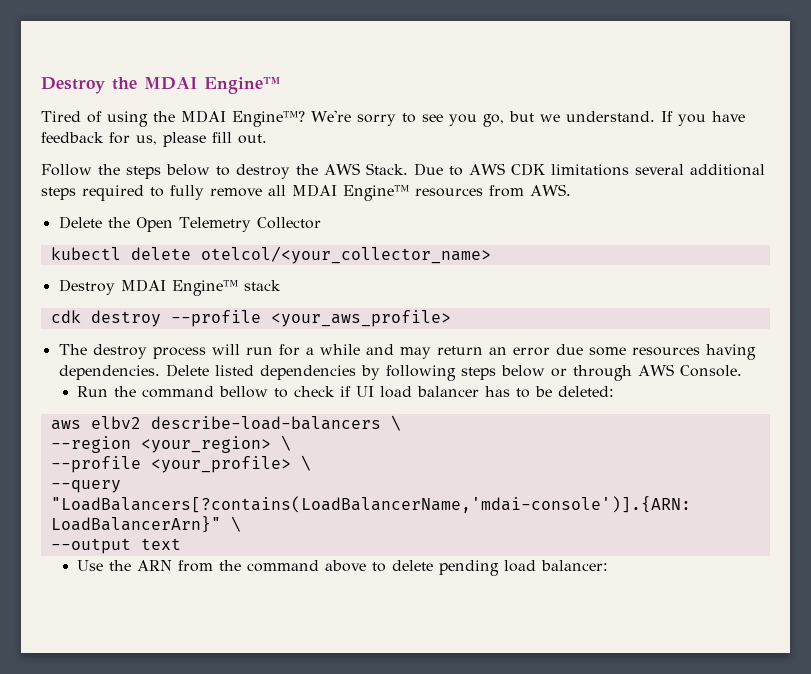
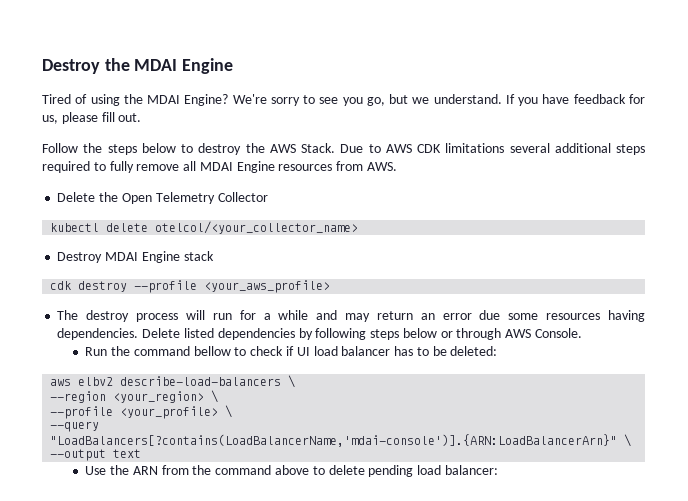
[204,77,280,94] Engine™ -> [182,58,234,74] Engine
[232,111,305,127] Engine™? -> [184,94,229,106] Engine?
[343,185,409,201] Engine™ -> [236,161,275,173] Engine
[171,280,238,296] Engine™ -> [141,251,180,263] Engine

